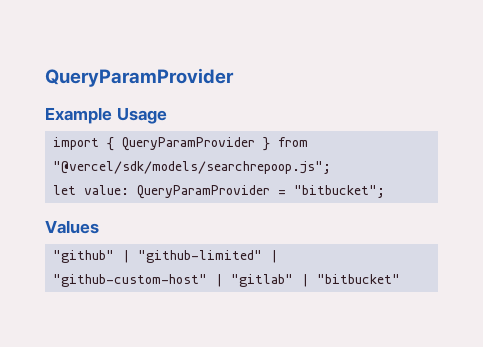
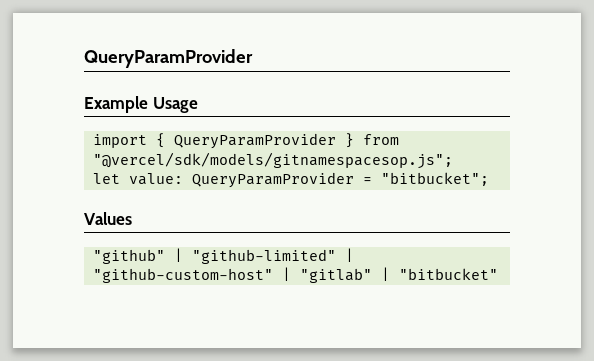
[53,161,332,174] "@vercel/sdk/models/searchrepoop.js"; -> [92,152,453,169] "@vercel/sdk/models/gitnamespacesop.js";

